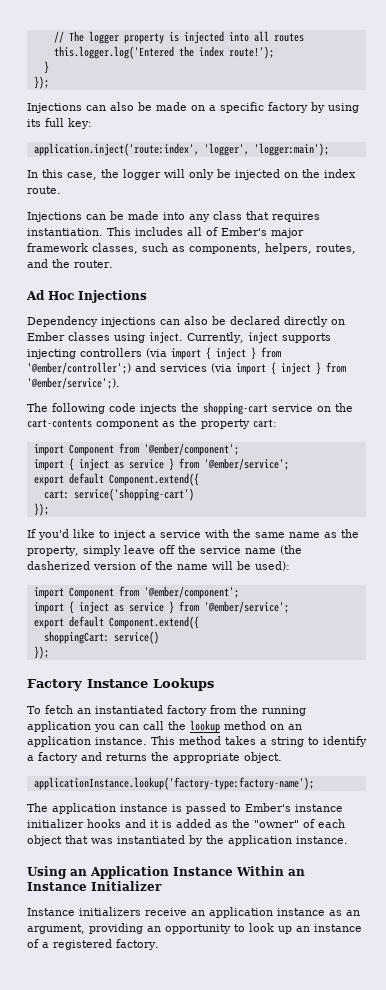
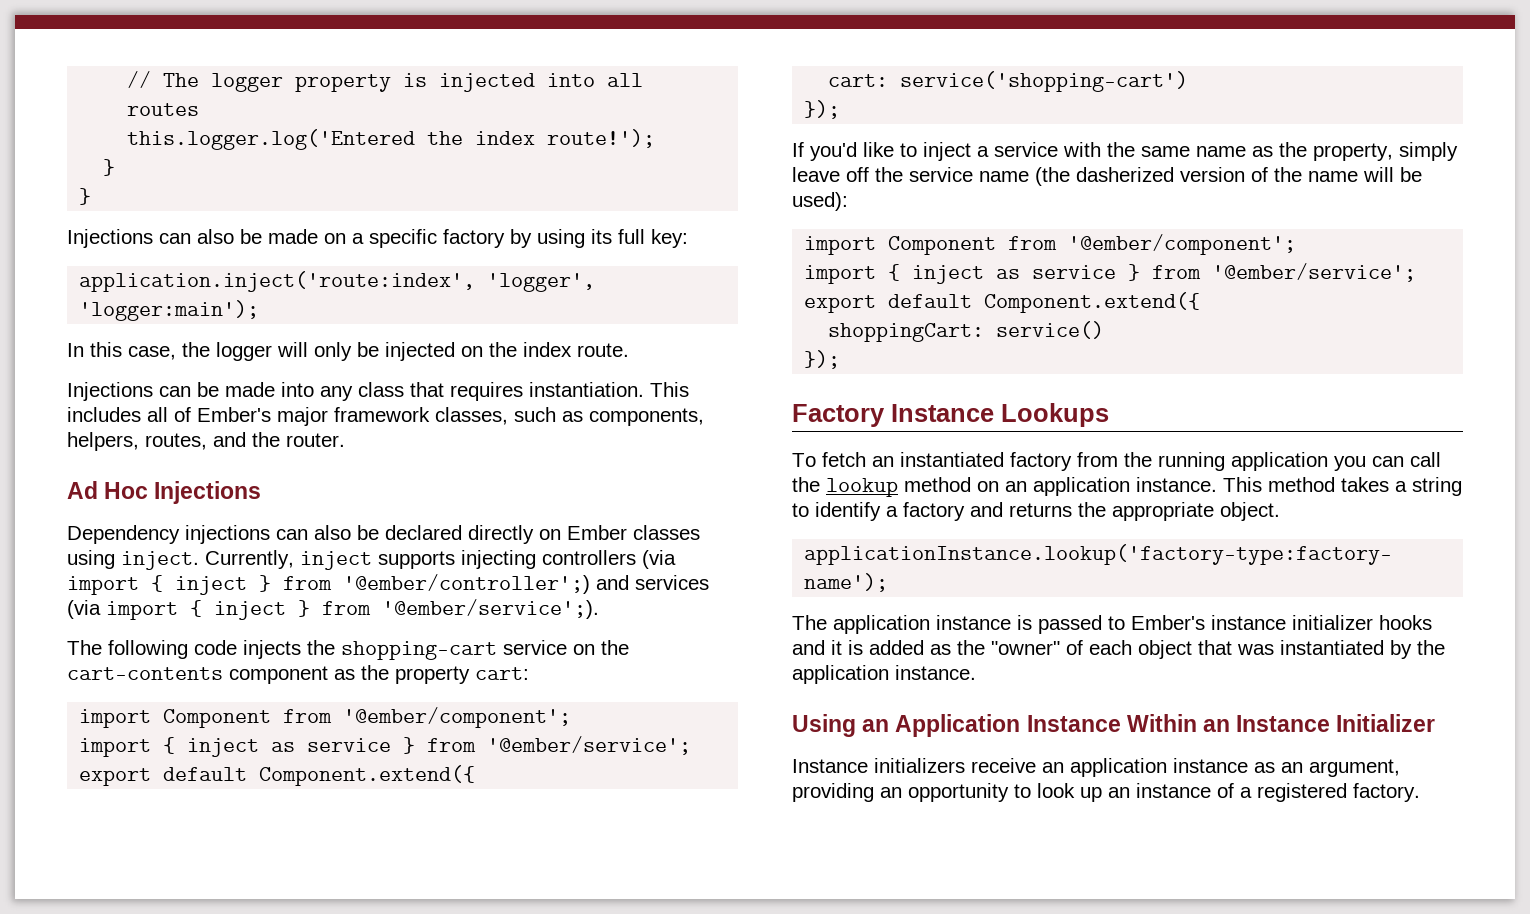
[33,76,49,89] }); -> [79,188,92,205] }

